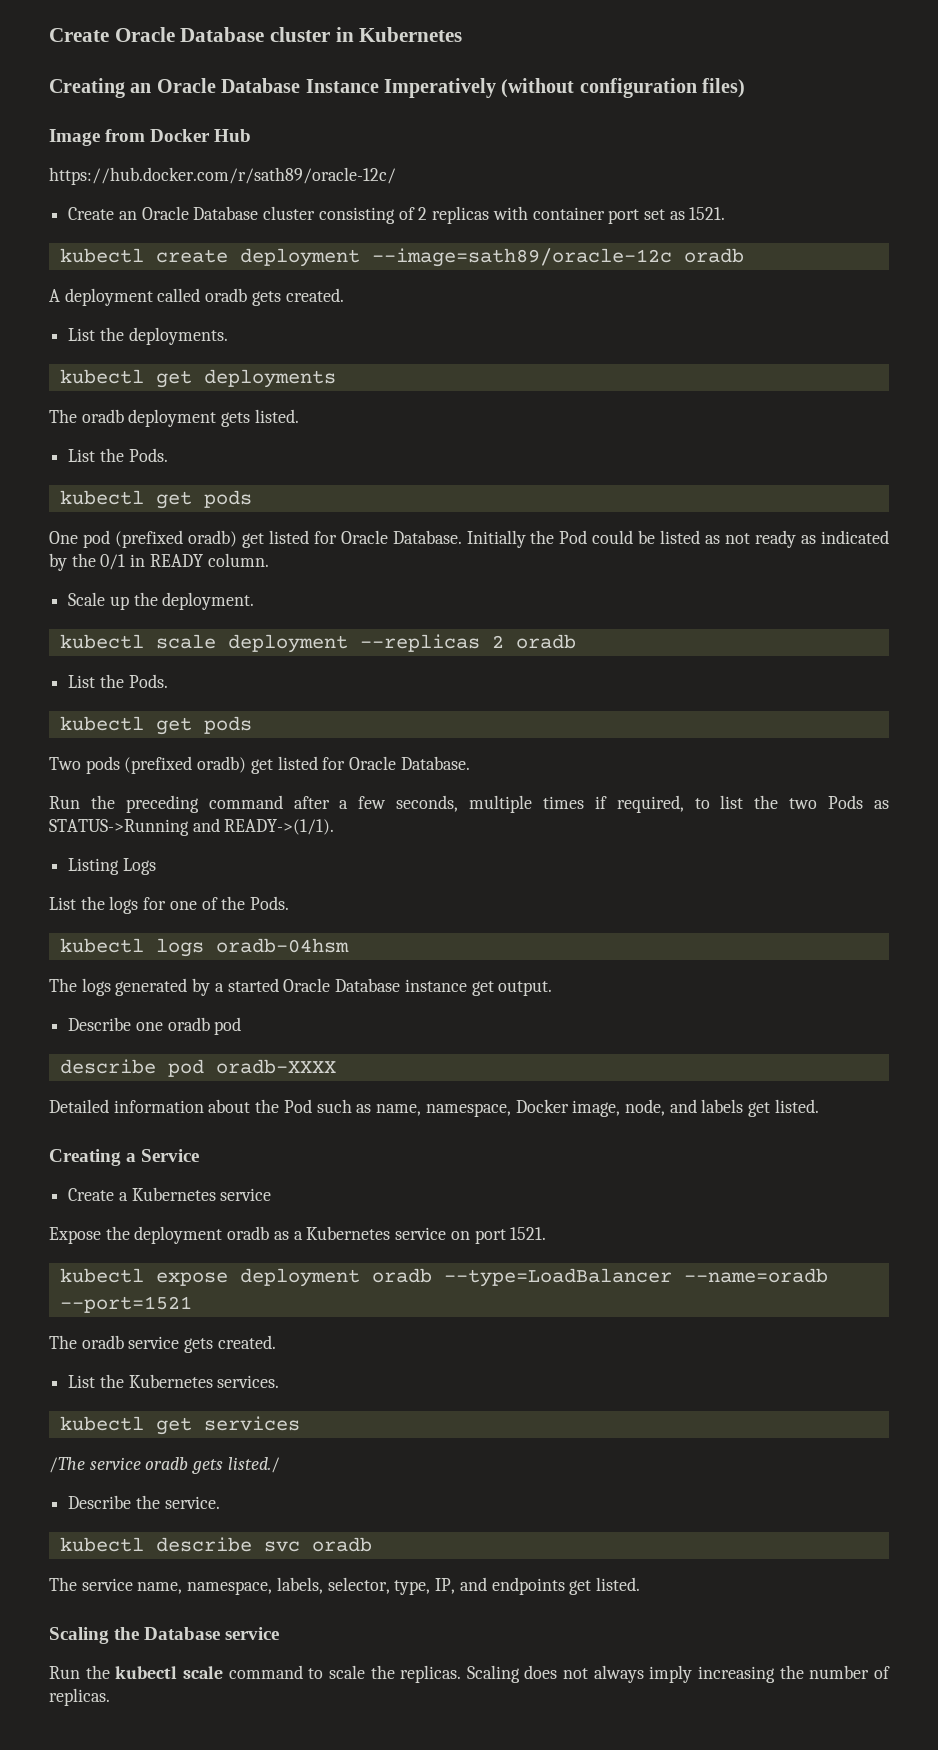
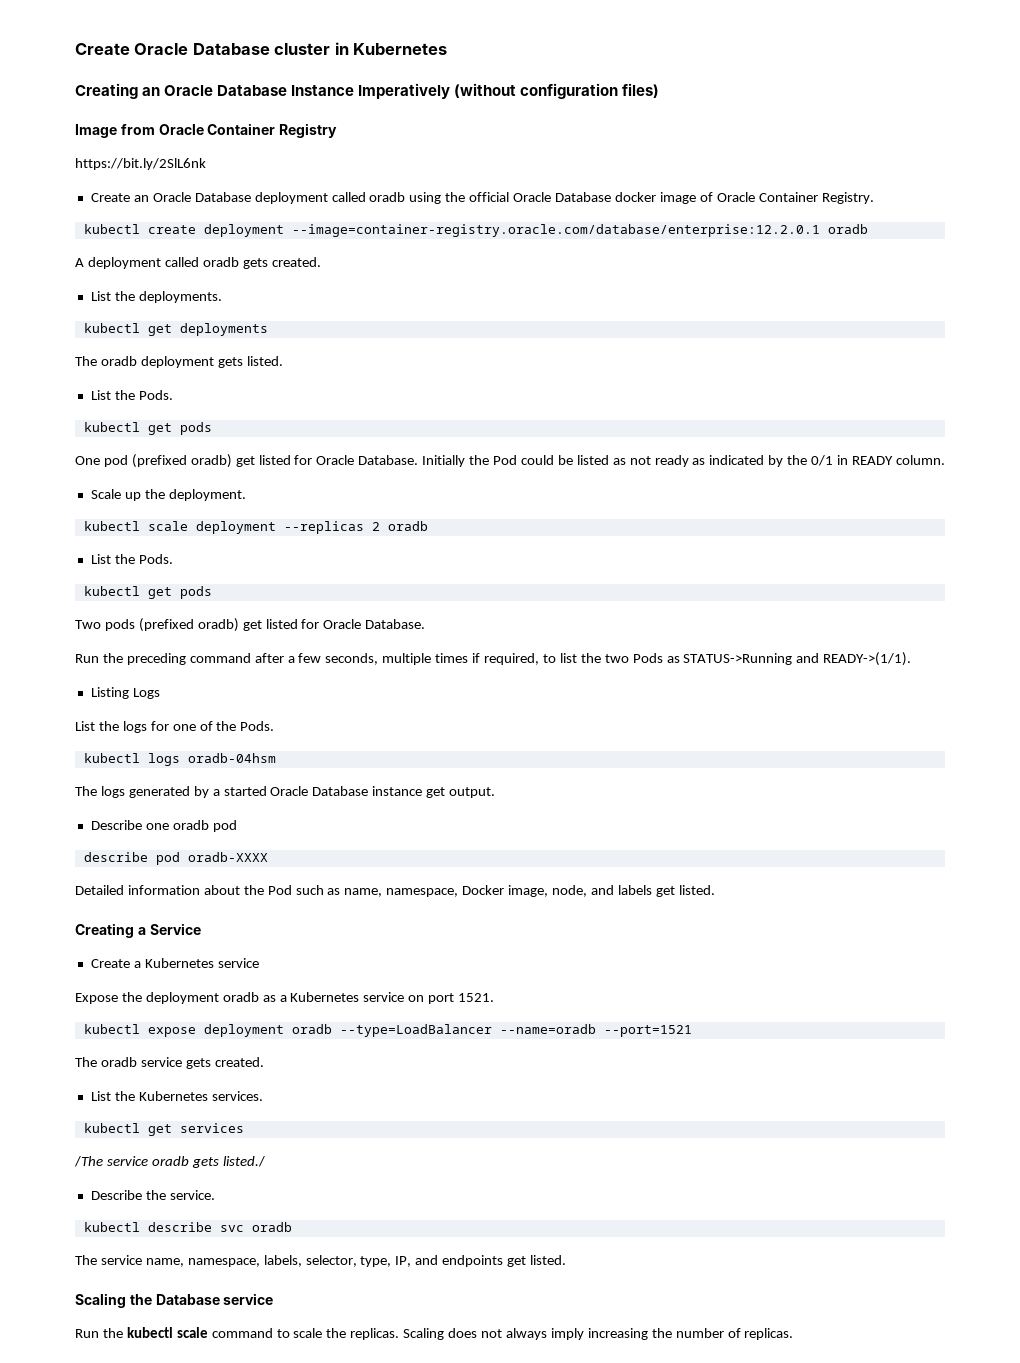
[150,129,252,142] [49,167,396,185] Docker Hub // https://hub.docker.com/r/sath89/oracle-12c/ -> [158,123,338,138] [75,158,206,170] Oracle Container Registry // https://bit.ly/2SlL6nk
[263,206,726,224] cluster consisting of 2 replicas with container port set as 1521. -> [254,192,874,204] deployment called oradb using the official Oracle Database docker image of Oracle Container Registry.
[371,248,672,267] --image=sath89/oracle-12c -> [291,224,820,237] --image=container-registry.oracle.com/database/enterprise:12.2.0.1

